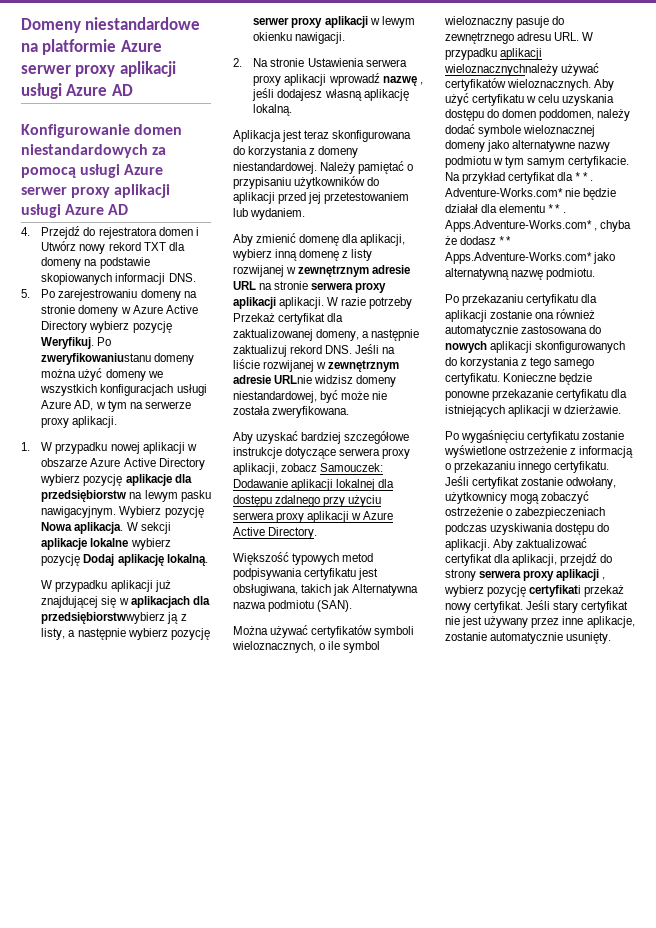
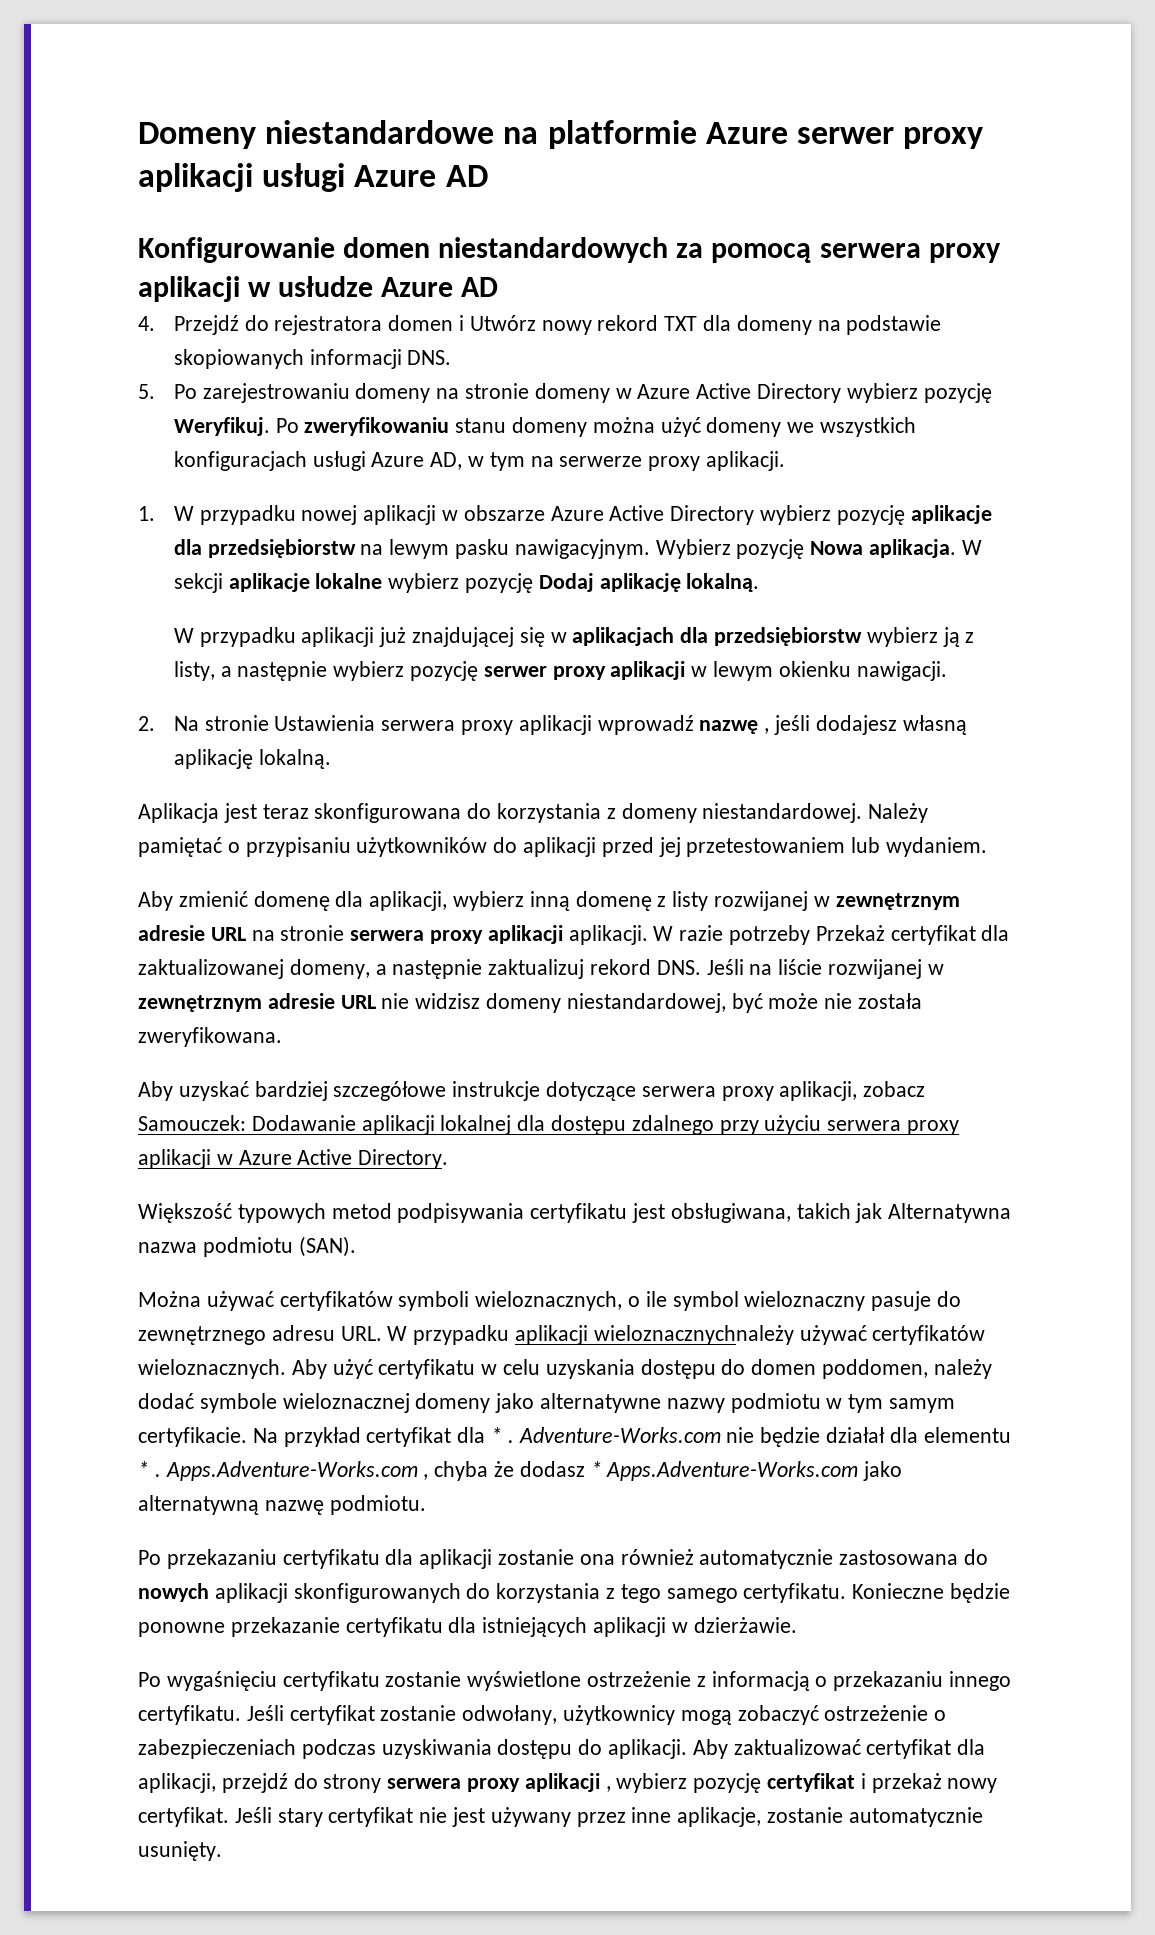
[80,164,164,178] [21,184,171,198] [21,204,61,218] usługi Azure serwer proxy aplikacji usługi -> [819,243,1001,263] [138,276,374,302] serwera proxy aplikacji w usłudze
[41,353,152,365] zweryfikowaniustanu -> [304,417,507,436] zweryfikowaniu stanu
[41,612,166,624] przedsiębiorstwwybierz -> [714,627,938,647] przedsiębiorstw wybierz
[274,375,313,384] URLnie -> [340,993,410,1009] URL nie
[582,172,593,181] [445,188,563,197] * . Adventure-Works.com* -> [507,1427,721,1443] . Adventure-Works.com
[555,204,566,213] [445,220,592,232] * . Apps.Adventure-Works.com* -> [154,1461,418,1481] . Apps.Adventure-Works.com
[506,236,512,245] [445,252,592,264] * Apps.Adventure-Works.com* -> [606,1461,859,1481] Apps.Adventure-Works.com
[529,585,582,597] certyfikati -> [767,1773,866,1792] certyfikat i

